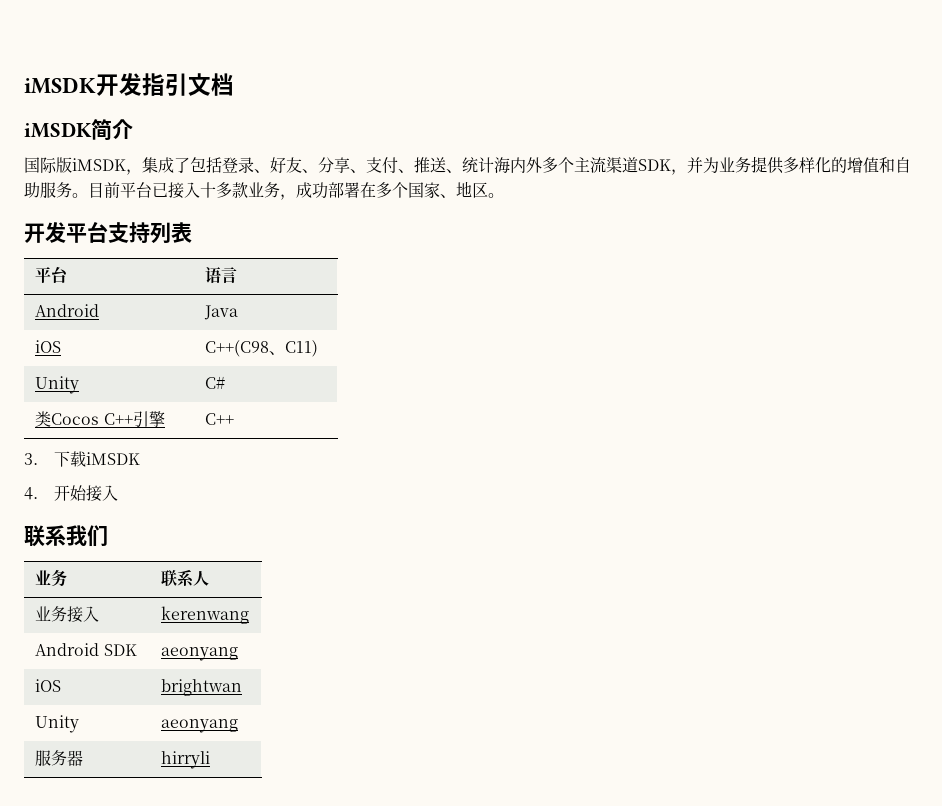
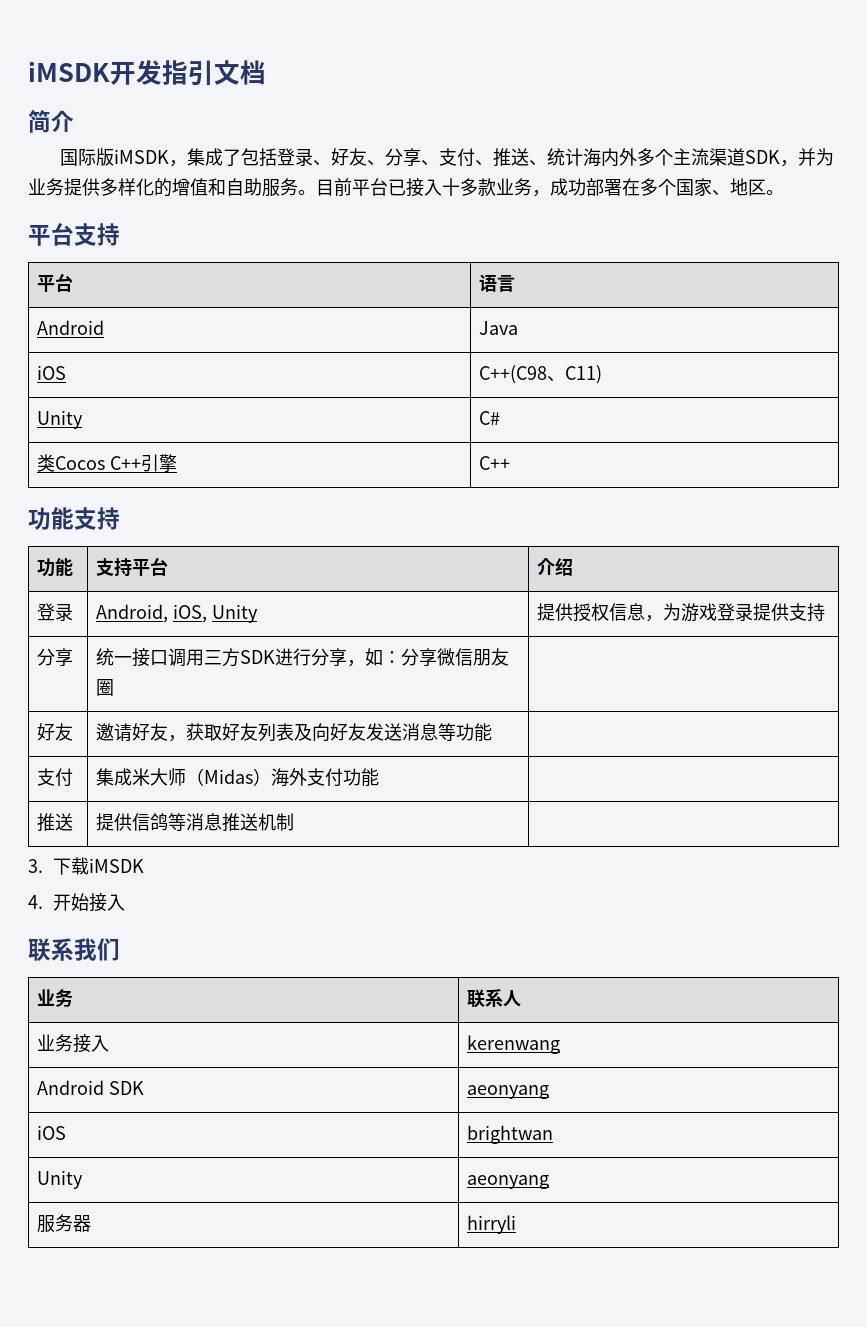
[24,122,92,138] iMSDK -> (266, 72) none
[24,222,66,243] 开发 -> (784, 192) none
[150,222,192,244] 列表 -> (120, 234) none
(235, 419) none -> [28,507,120,530] [37,558,74,577] [96,557,169,576] [537,558,574,576] [37,603,74,621] [96,604,259,623] [537,603,826,622] [37,648,74,667] [96,648,510,667] [96,679,115,696] [37,723,74,741] [96,723,493,742] [37,768,74,787] [96,768,380,787] [37,813,74,832] [96,813,295,832] // 功能支持 // 功能 | 支持平台 | 介绍 // 登录 | Android, iOS, Unity | 提供授权信息，为游戏登录提供支持 // 分享 | 统一接口调用三方SDK进行分享，如：分享微信朋友圈 | // 好友 | 邀请好友，获取好友列表及向好友发送消息等功能 | // 支付 | 集成米大师（Midas）海外支付功能 | // 推送 | 提供信鸽等消息推送机制 |

